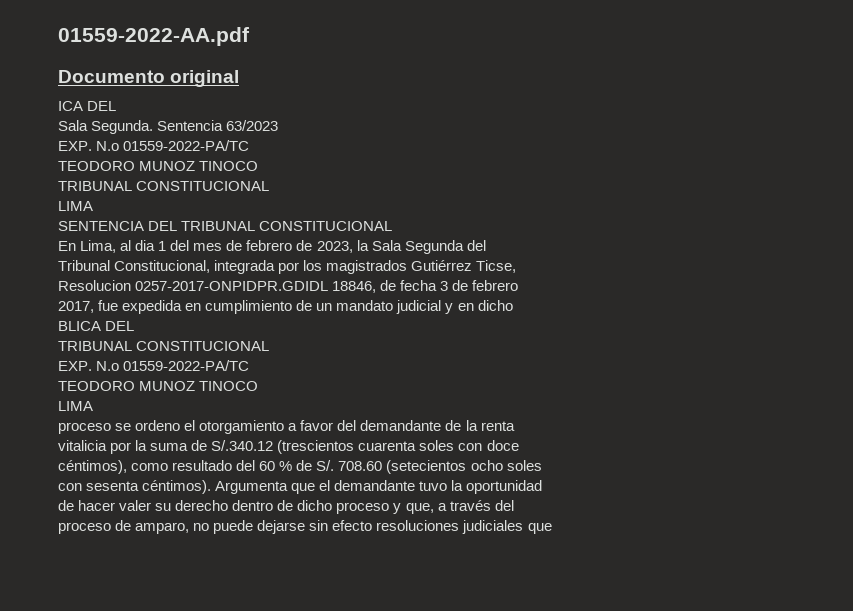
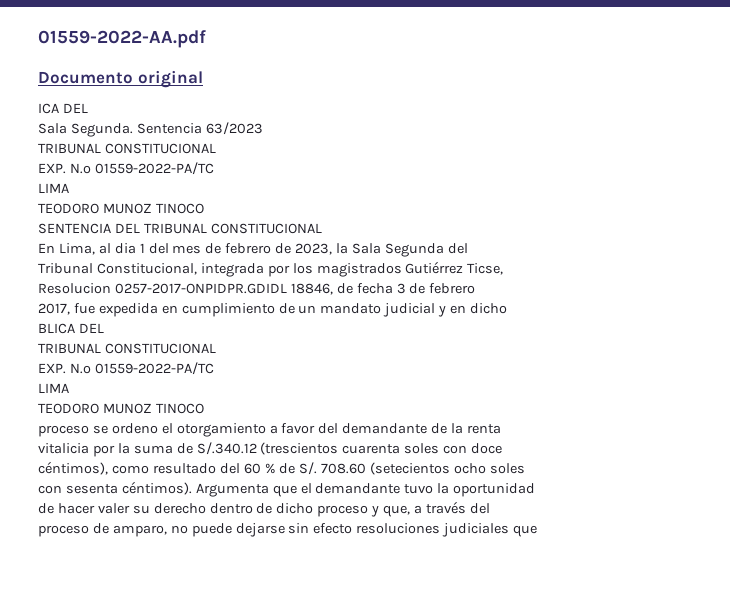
[58,140,250,151] [58,161,259,171] [58,181,270,191] [58,201,93,211] // EXP. N.o 01559-2022-PA/TC // TEODORO MUNOZ TINOCO // TRIBUNAL CONSTITUCIONAL // LIMA -> [38,143,216,154] [38,162,214,175] [38,183,69,193] [38,203,204,214] // TRIBUNAL CONSTITUCIONAL // EXP. N.o 01559-2022-PA/TC // LIMA // TEODORO MUNOZ TINOCO
[58,381,259,391] [58,401,93,411] // TEODORO MUNOZ TINOCO // LIMA -> [38,383,69,393] [38,403,204,414] // LIMA // TEODORO MUNOZ TINOCO

